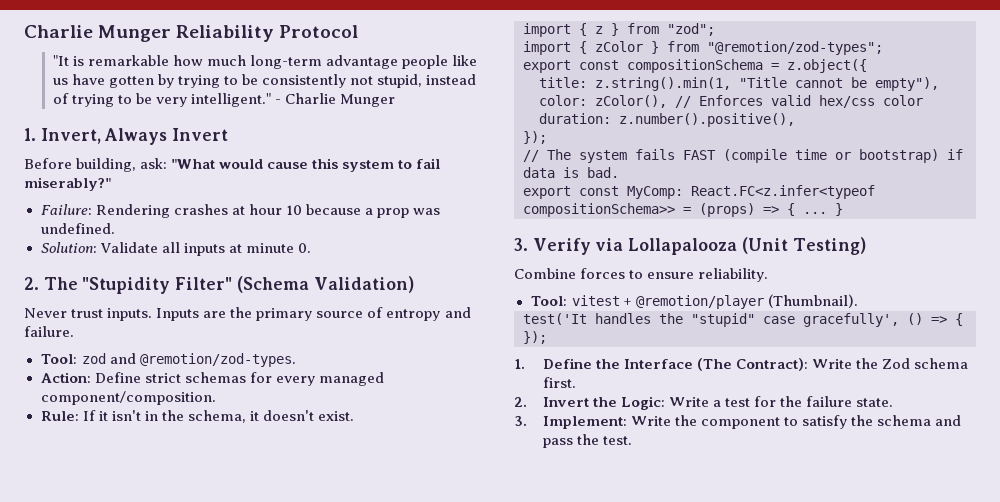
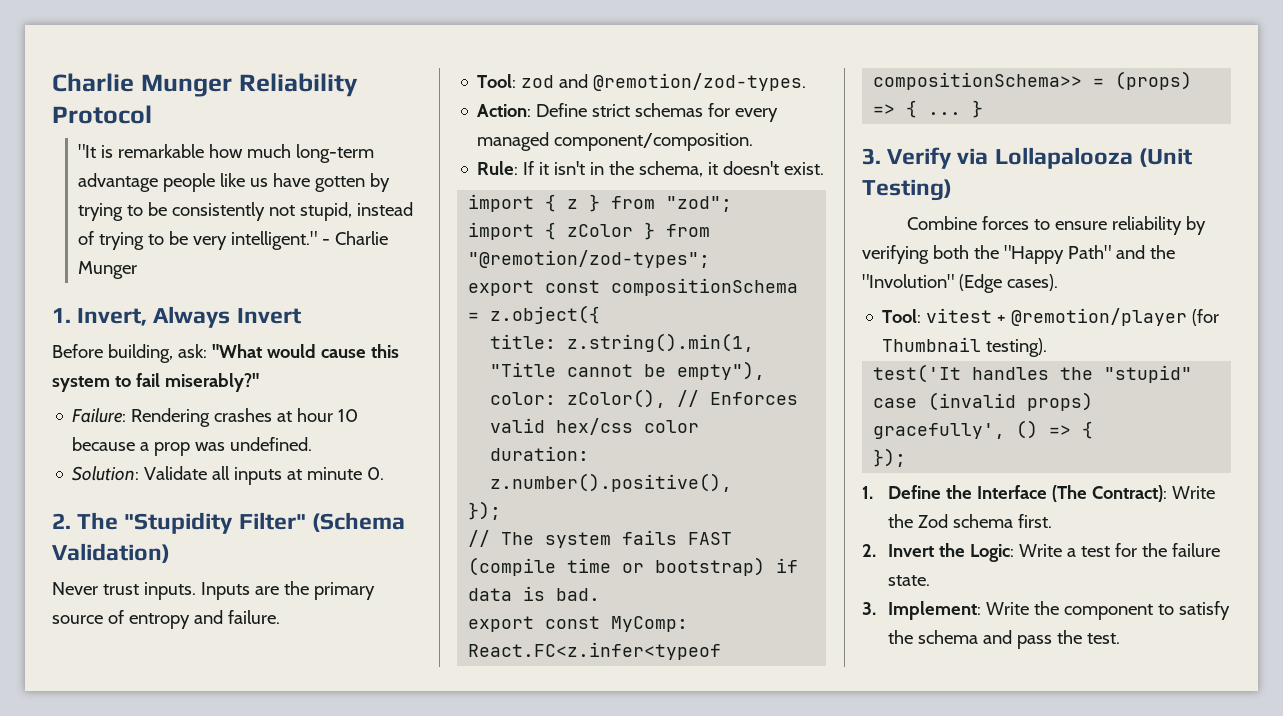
[698,268,769,282] reliability. -> [1111,216,1206,235] [862,245,1175,264] [862,274,1058,293] reliability by verifying both the "Happy Path" and the "Involution" (Edge cases).
[767,294,858,308] (Thumbnail). -> [1192,309,1220,326] [882,337,1048,357] (for Thumbnail testing).
(795, 320) none -> [928,392,1094,411] (invalid props)

